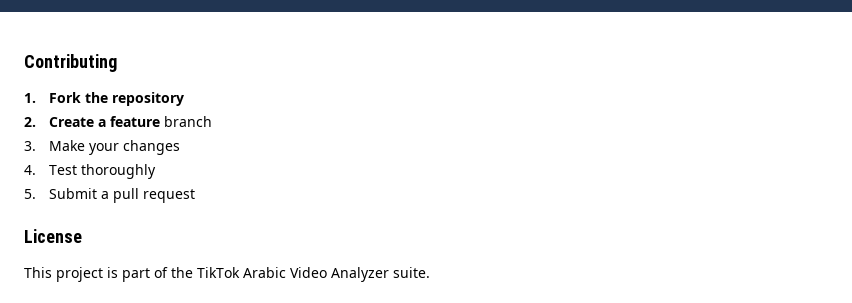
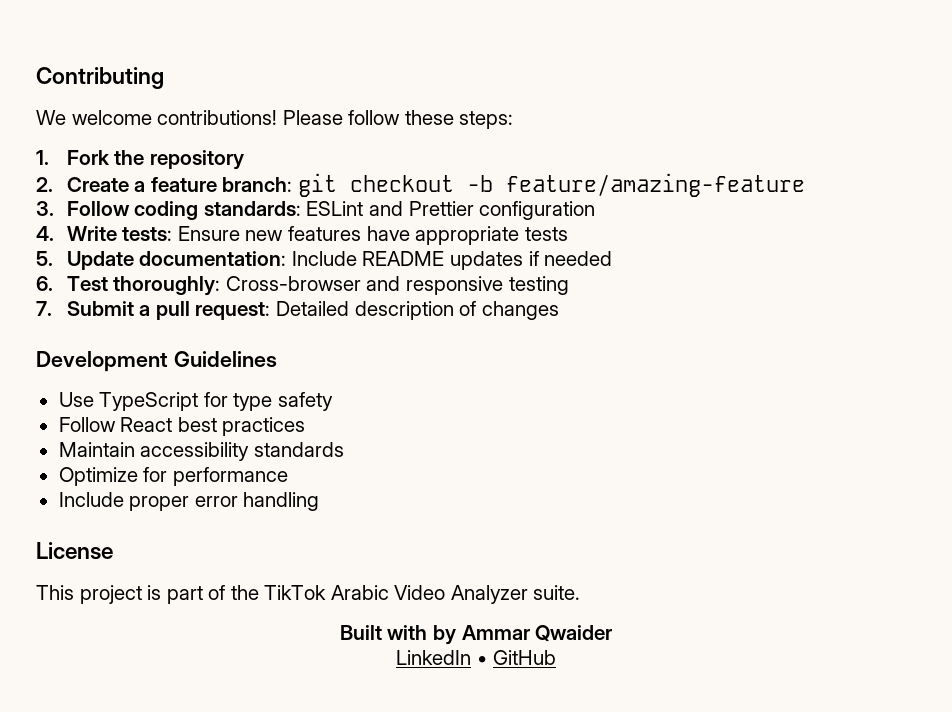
(117, 63) none -> [36,110,514,129] // We welcome contributions! Please follow these steps:
[164,116,213,127] [24,140,181,155] [24,164,157,179] [24,188,196,203] branch // 3. Make your changes // 4. Test thoroughly // 5. Submit a pull request -> [222,173,805,197] [36,201,596,220] [36,226,568,245] [36,251,613,270] [36,276,569,296] [36,301,559,320] [36,351,277,372] [58,392,333,411] [58,417,306,436] [58,442,344,461] [58,467,288,486] [58,492,320,511] branch: git checkout -b feature/amazing-feature // 3. Follow coding standards: ESLint and Prettier configuration // 4. Write tests: Ensure new features have appropriate tests // 5. Update documentation: Include README updates if needed // 6. Test thoroughly: Cross-browser and responsive testing // 7. Submit a pull request: Detailed description of changes // Development Guidelines // Use TypeScript for type safety // Follow React best practices // Maintain accessibility standards // Optimize for performance // Include proper error handling
(430, 272) none -> [339,625,613,645] [396,650,556,665] // Built with by Ammar Qwaider // LinkedIn • GitHub

